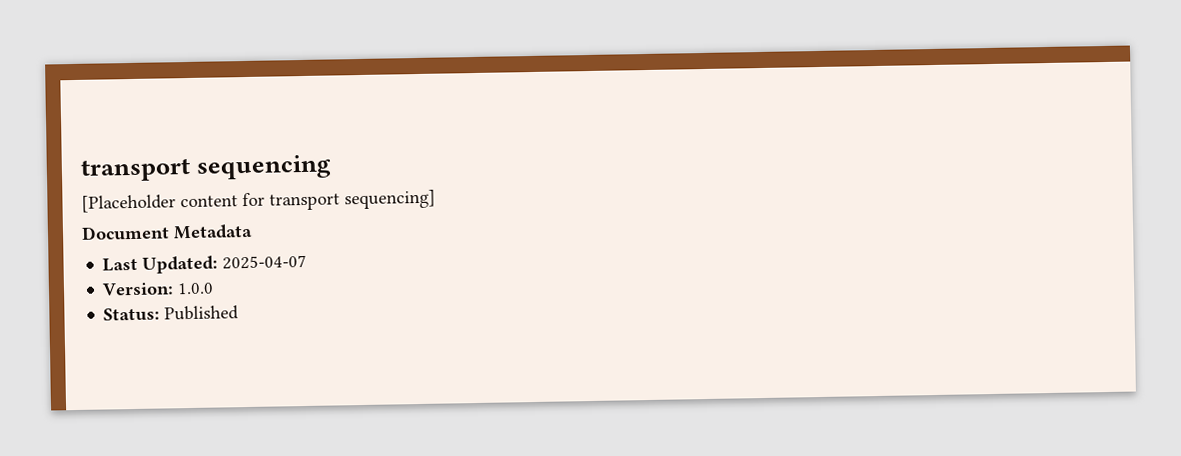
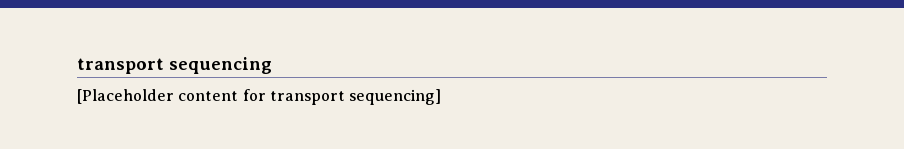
[81,223,253,241] [102,254,308,274] [102,282,215,296] [103,305,240,322] // Document Metadata // Last Updated: 2025-04-07 // Version: 1.0.0 // Status: Published -> (442, 97) none

